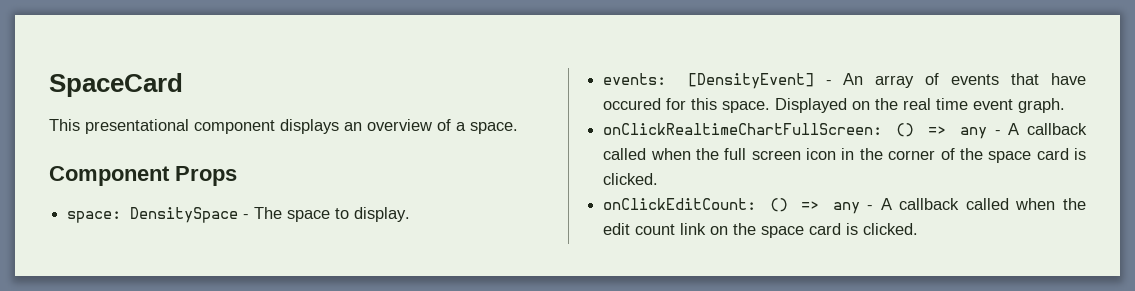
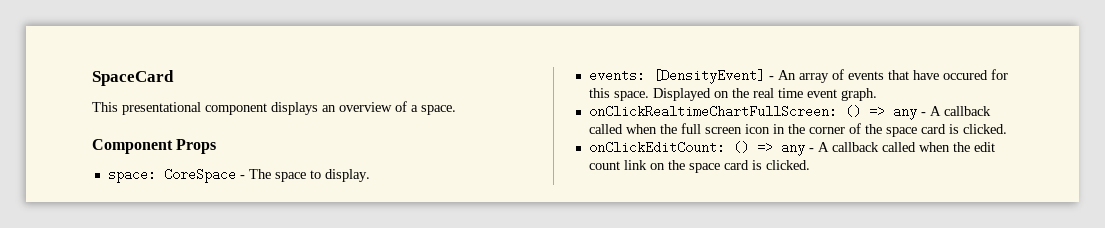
[130,207,239,223] DensitySpace -> [163,168,236,183] CoreSpace

